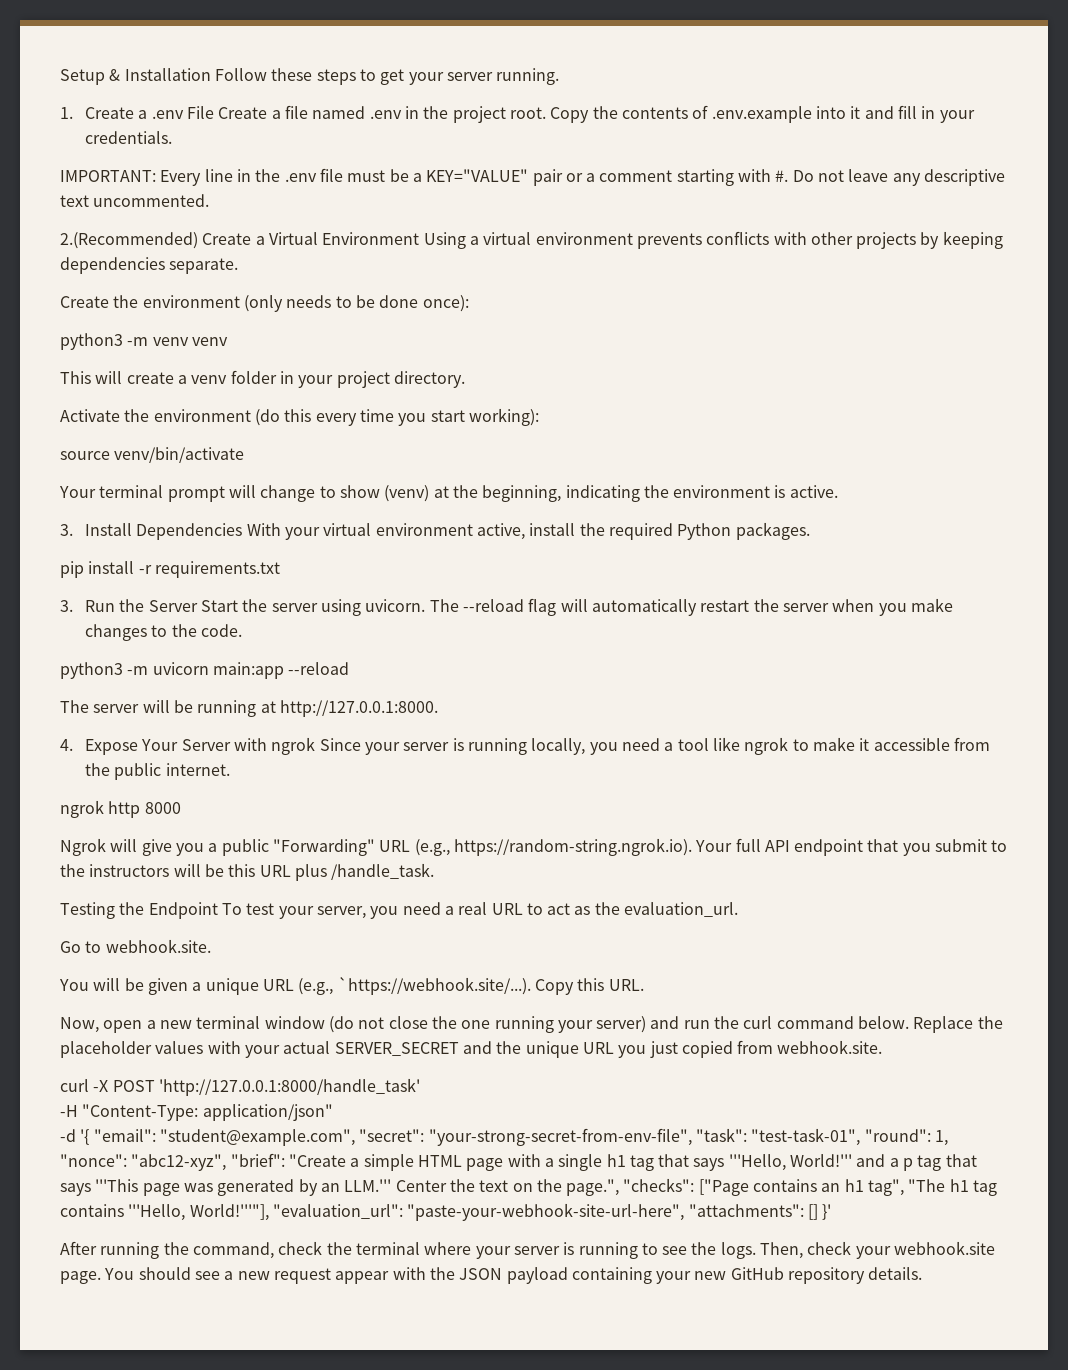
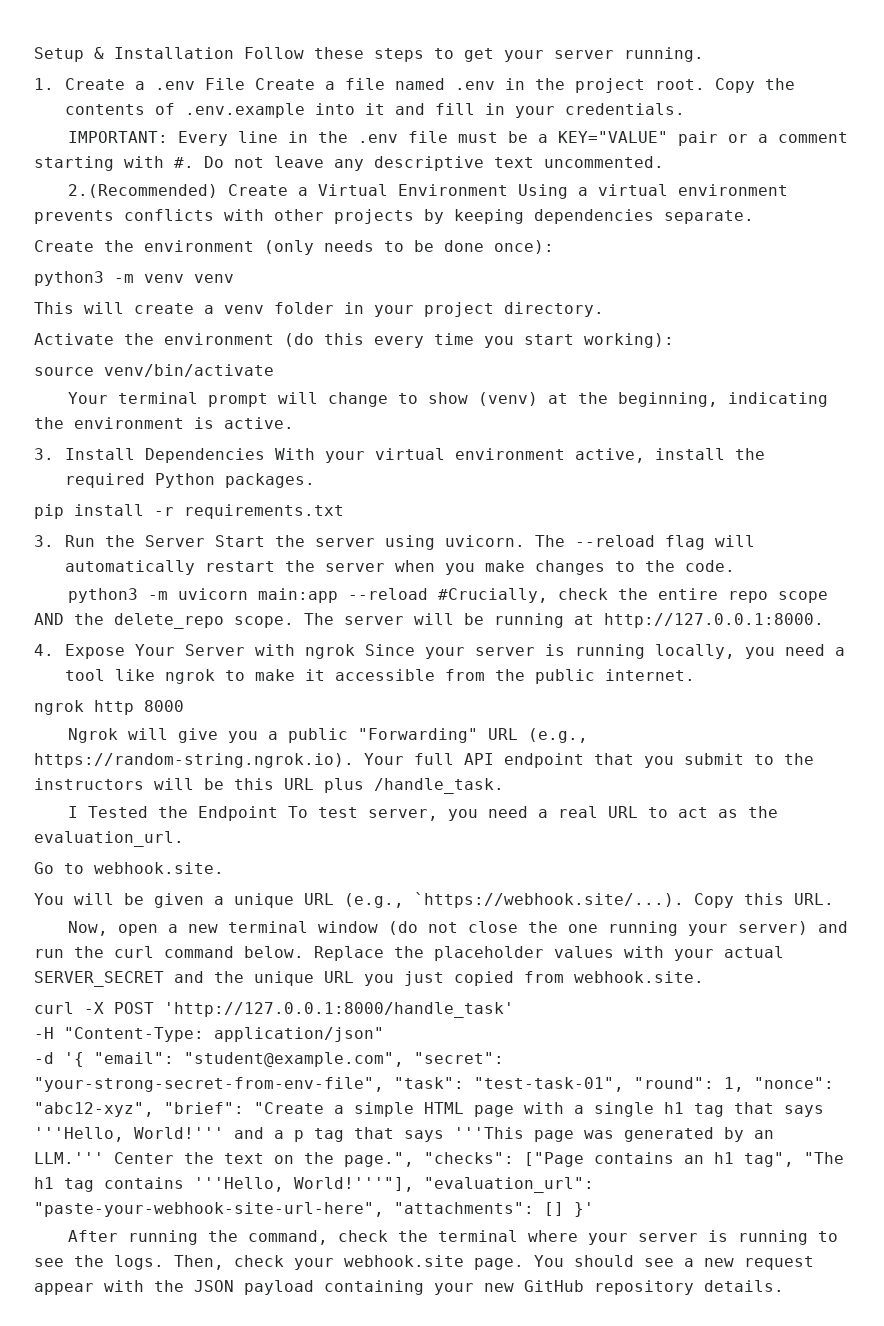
(350, 668) // -> [437,588,828,603] [34,613,294,629] #Crucially, check the entire repo scope AND the delete_repo scope.
[60,902,115,919] Testing -> [67,806,148,818] I Tested
[278,906,314,919] your -> (358, 812) none

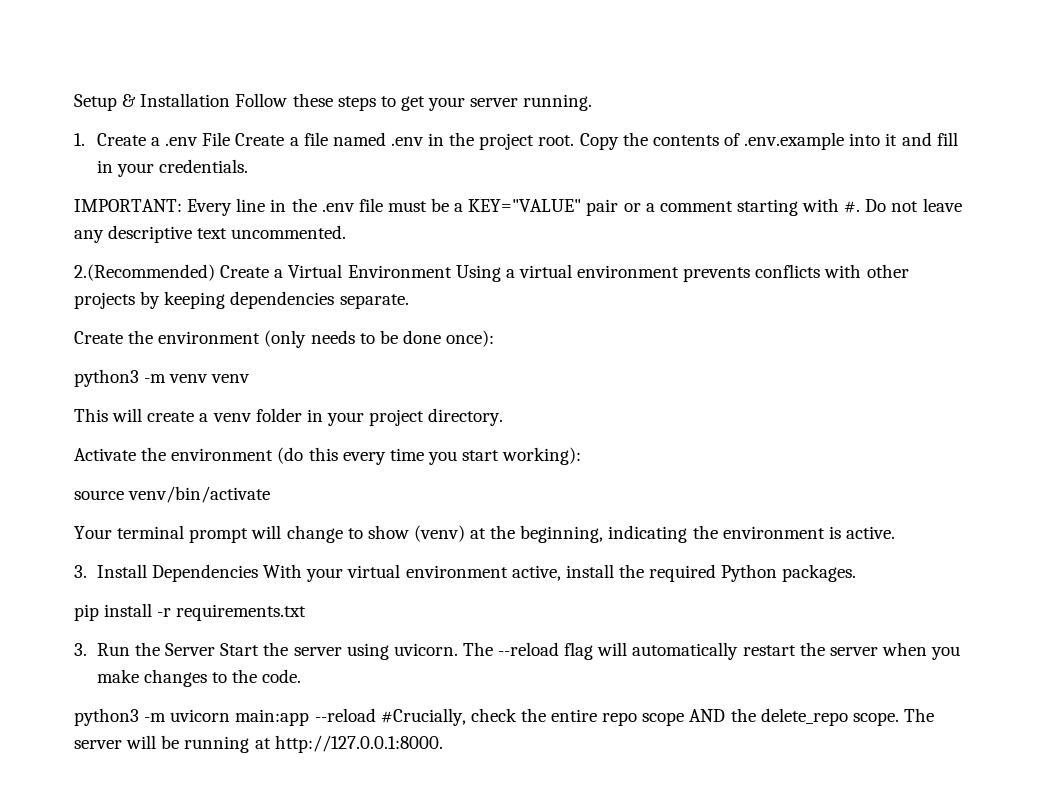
[34,644,846,659] [65,669,696,684] [34,700,184,715] [67,728,588,743] [34,753,814,768] [34,778,504,794] [67,806,778,821] [34,831,184,847] [34,862,224,874] [34,892,834,908] [67,921,848,936] [34,946,784,961] [34,971,704,987] [34,1002,514,1018] [34,1027,384,1042] [34,1052,504,1067] [34,1077,834,1092] [34,1102,824,1117] [34,1127,774,1142] [34,1152,844,1167] [34,1177,594,1193] [34,1202,594,1217] [67,1230,838,1245] [34,1255,814,1270] [34,1280,784,1295] // 4. Expose Your Server with ngrok Since your server is running locally, you need a tool like ngrok to make it accessible from the public internet. // ngrok http 8000 // Ngrok will give you a public "Forwarding" URL (e.g., https://random-string.ngrok.io). Your full API endpoint that you submit to the instructors will be this URL plus /handle_task. // I Tested the Endpoint To test server, you need a real URL to act as the evaluation_url. // Go to webhook.site. // You will be given a unique URL (e.g., `https://webhook.site/...). Copy this URL. // Now, open a new terminal window (do not close the one running your server) and run the curl command below. Replace the placeholder values with your actual SERVER_SECRET and the unique URL you just copied from webhook.site. // curl -X POST 'http://127.0.0.1:8000/handle_task' // -H "Content-Type: application/json" // -d '{ "email": "student@example.com", "secret": "your-strong-secret-from-env-file", "task": "test-task-01", "round": 1, "nonce": "abc12-xyz", "brief": "Create a simple HTML page with a single h1 tag that says '''Hello, World!''' and a p tag that says '''This page was generated by an LLM.''' Center the text on the page.", "checks": ["Page contains an h1 tag", "The h1 tag contains '''Hello, World!'''"], "evaluation_url": "paste-your-webhook-site-url-here", "attachments": [] }' // After running the command, check the terminal where your server is running to see the logs. Then, check your webhook.site page. You should see a new request appear with the JSON payload containing your new GitHub repository details. -> (443, 744) none

